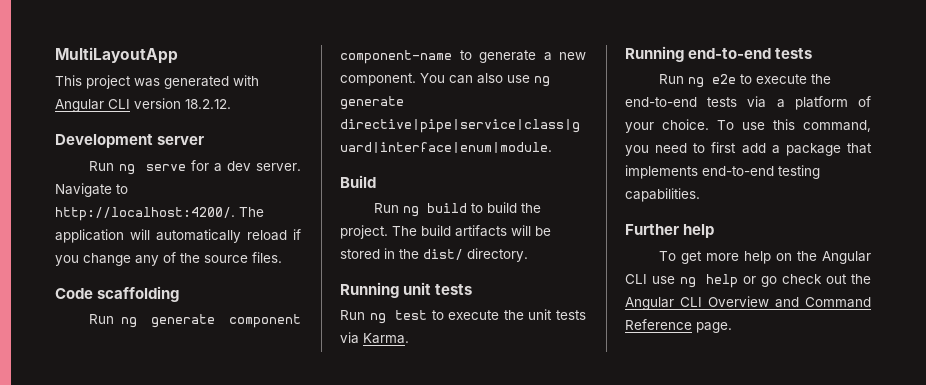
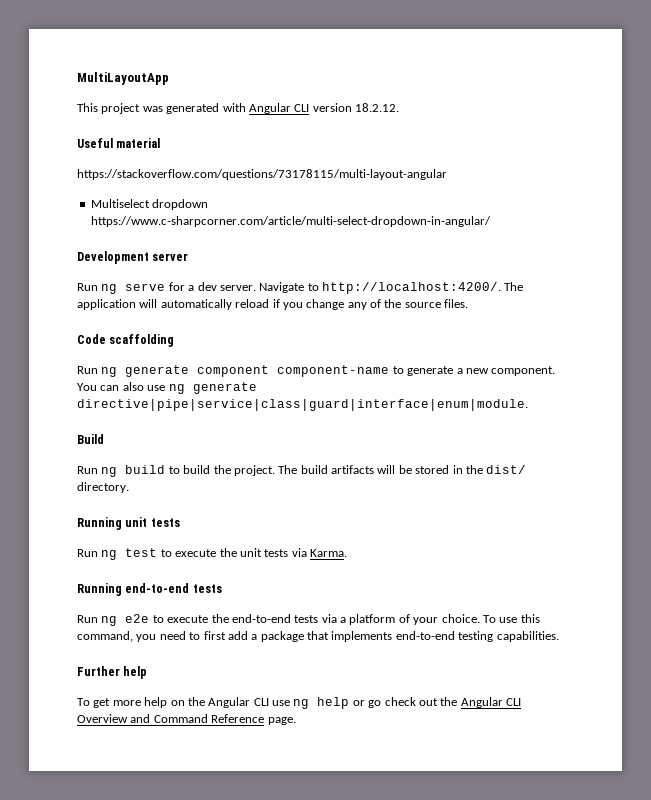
(231, 104) none -> [77,138,161,148] [77,169,447,180] [90,199,209,210] [90,216,491,227] // Useful material // https://stackoverflow.com/questions/73178115/multi-layout-angular // Multiselect dropdown https://www.c-sharpcorner.com/article/multi-select-dropdown-in-angular/

